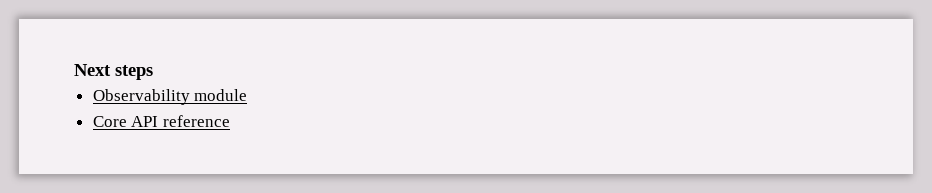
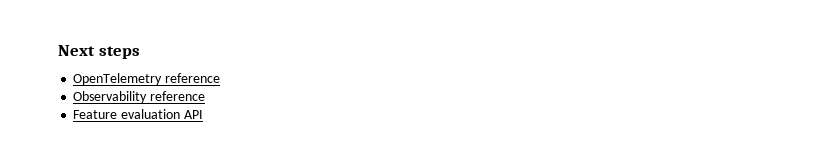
(153, 72) none -> [73,73,221,85] // OpenTelemetry reference
[194,89,248,101] [92,115,230,127] module // Core API reference -> [150,91,206,101] [73,109,203,119] reference // Feature evaluation API

